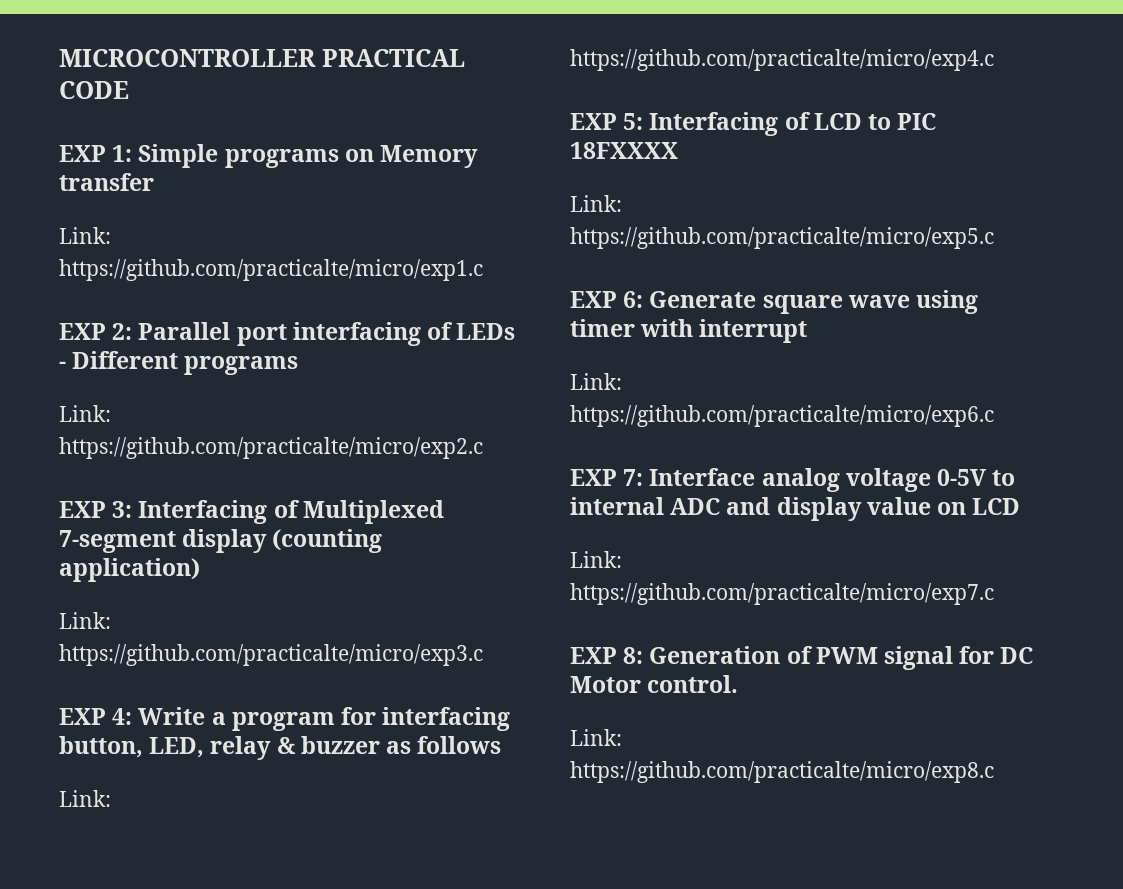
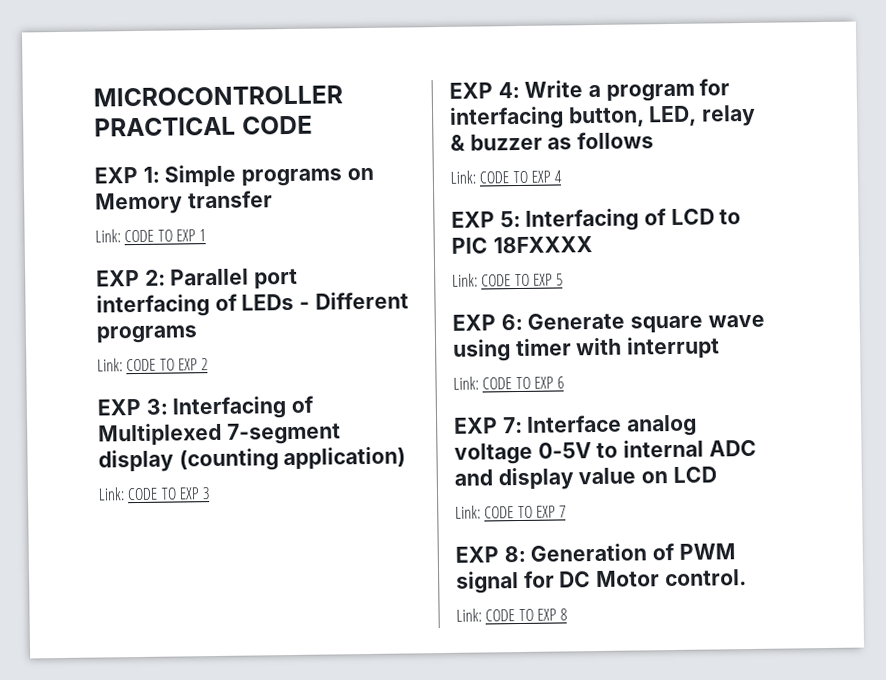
[59,259,483,281] https://github.com/practicalte/micro/exp1.c -> [124,229,207,243] CODE TO EXP 1
[59,437,483,459] https://github.com/practicalte/micro/exp2.c -> [126,358,209,372] CODE TO EXP 2
[59,644,483,666] https://github.com/practicalte/micro/exp3.c -> [127,487,211,501] CODE TO EXP 3
[570,49,994,71] https://github.com/practicalte/micro/exp4.c -> [479,170,563,184] CODE TO EXP 4
[570,227,994,249] https://github.com/practicalte/micro/exp5.c -> [481,273,564,287] CODE TO EXP 5
[570,405,994,427] https://github.com/practicalte/micro/exp6.c -> [482,376,565,390] CODE TO EXP 6
[570,583,994,605] https://github.com/practicalte/micro/exp7.c -> [484,505,567,519] CODE TO EXP 7
[570,761,994,783] https://github.com/practicalte/micro/exp8.c -> [485,608,568,622] CODE TO EXP 8

